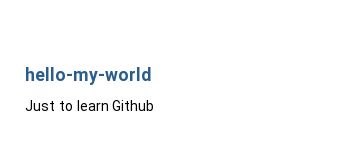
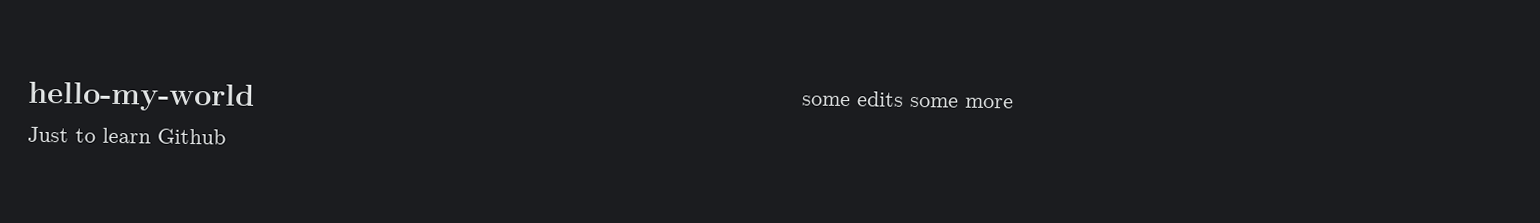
(155, 105) none -> [802,91,1014,109] // some edits some more

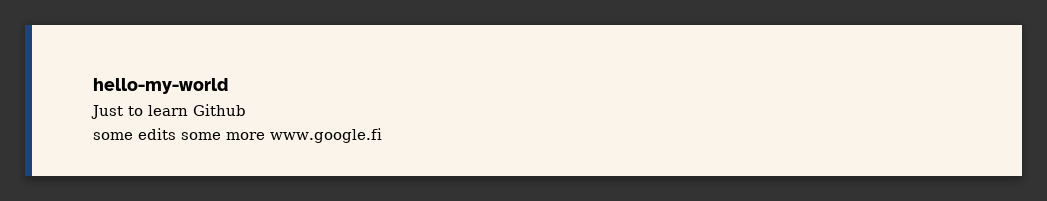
(1014, 103) none -> [270,128,382,143] www.google.fi

